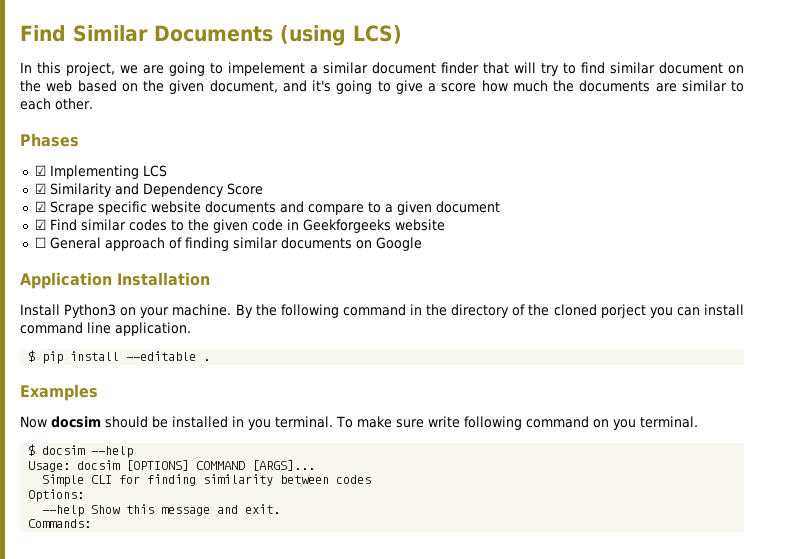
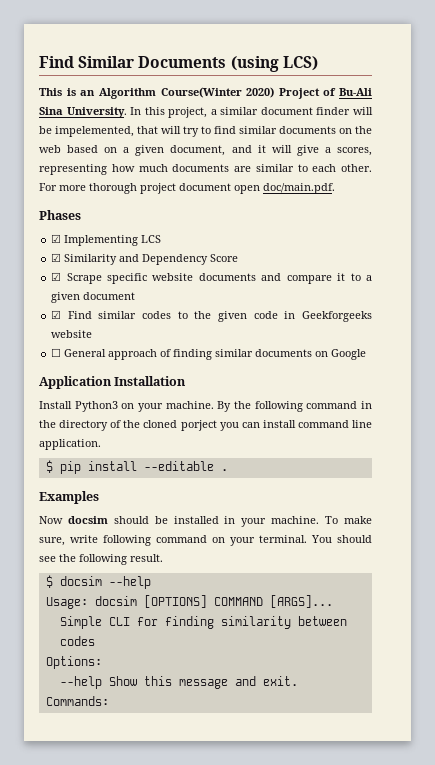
[20,62,305,76] In this project, we are going to impelement -> [39,87,372,99] [39,107,208,118] This is an Algorithm Course(Winter 2020) Project of Bu-Ali Sina University. In this project,
(479, 68) none -> [352,107,373,115] [39,126,134,137] will be impelemented,
[659,62,723,74] document -> [279,126,336,134] documents
[143,80,164,92] the -> [123,147,130,153] a
[312,80,477,94] it's going to give a score -> [257,145,372,156] [39,164,107,175] it will give a scores, representing
[553,80,574,92] the -> (168, 168) none
(93, 104) none -> [39,183,335,194] For more thorough project document open doc/main.pdf.
(364, 209) none -> [337,273,346,281] it
[248,416,333,430] you terminal. -> [241,516,320,527] your machine.
[395,419,424,428] sure -> [39,537,65,546] sure,
[612,416,698,430] you terminal. -> [230,535,372,546] [39,554,163,565] your terminal. You should see the following result.

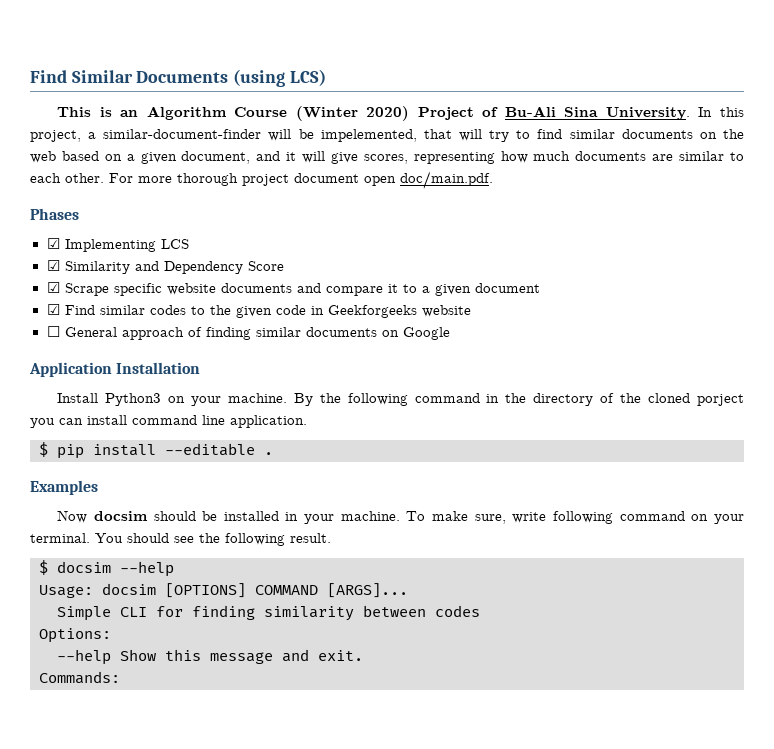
[160,87,242,98] Course(Winter -> [234,106,358,121] Course (Winter
[220,107,351,115] similar document finder -> [103,129,262,139] similar-document-finder
[324,147,331,153] a -> (358, 158) none

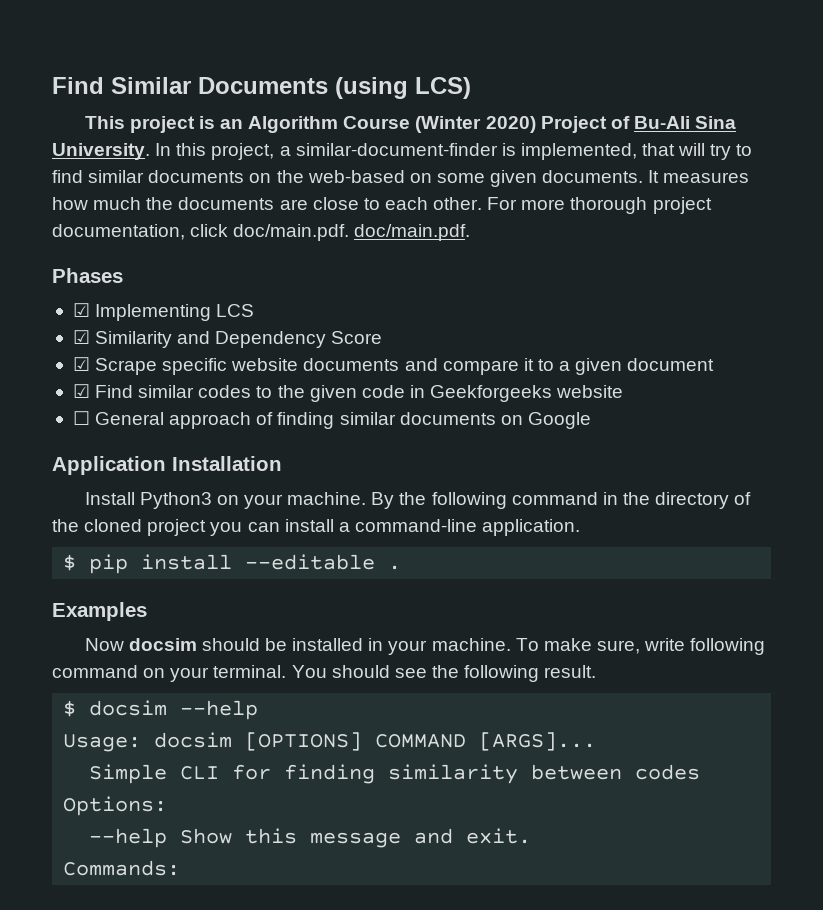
(92, 112) none -> [129,116,195,133] project
[268,129,417,142] will be impelemented, -> [501,143,637,160] is implemented,
[30,151,495,164] web based on a given document, and it will give scores, representing -> [307,170,750,187] web-based on some given documents. It measures
(571, 156) none -> [146,197,174,210] the
[679,151,725,161] similar -> [312,197,359,210] close
[294,173,396,186] document open -> [52,224,350,241] documentation, click doc/main.pdf.
[697,394,744,406] porject -> [147,519,207,536] project
[132,415,225,425] command line -> [338,519,477,532] a command-line

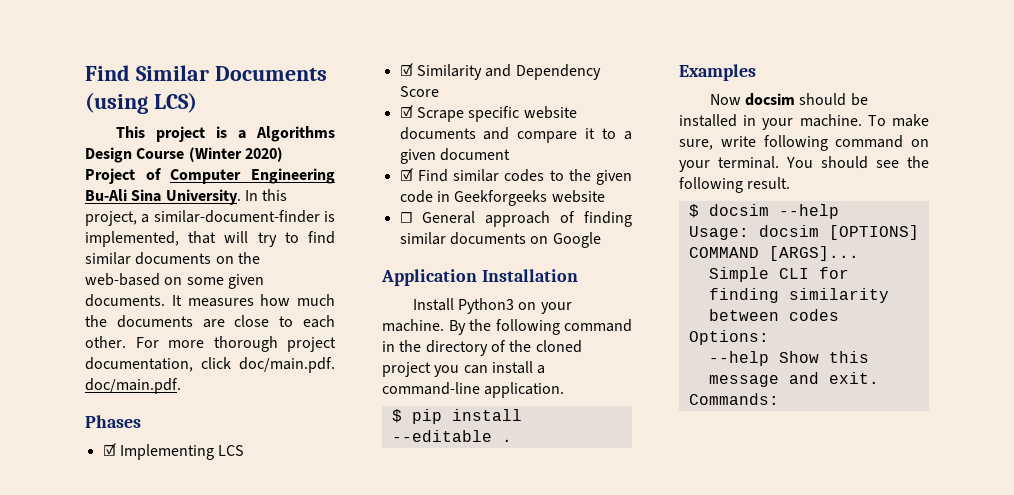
[220,116,339,133] an Algorithm -> [237,126,335,142] [85,147,132,163] a Algorithms Design
(630, 122) none -> [170,168,335,184] Computer Engineering

